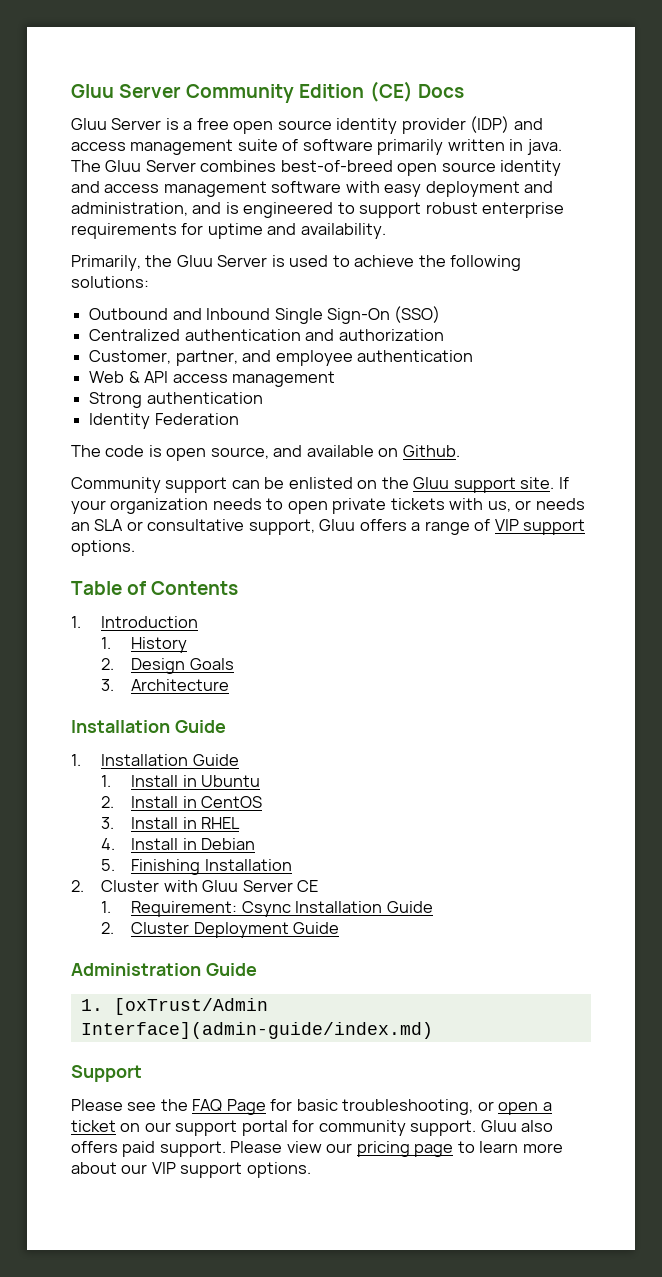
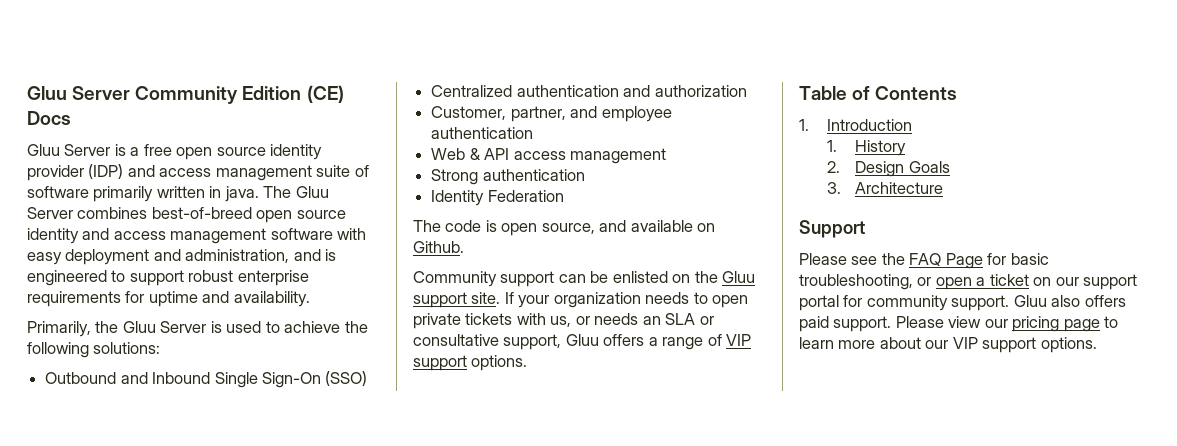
[71,720,226,733] [71,754,239,766] [101,775,261,787] [101,796,263,808] [101,817,241,829] [101,838,256,850] [101,859,292,875] [71,880,318,892] [101,901,433,917] [101,922,340,938] [71,963,257,976] [80,998,268,1015] [80,1022,433,1039] // Installation Guide // 1. Installation Guide // 1. Install in Ubuntu // 2. Install in CentOS // 3. Install in RHEL // 4. Install in Debian // 5. Finishing Installation // 2. Cluster with Gluu Server CE // 1. Requirement: Csync Installation Guide // 2. Cluster Deployment Guide // Administration Guide // 1. [oxTrust/Admin Interface](admin-guide/index.md) -> (944, 188) none

